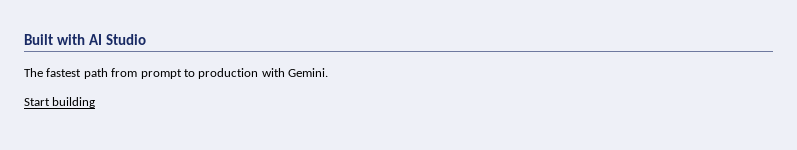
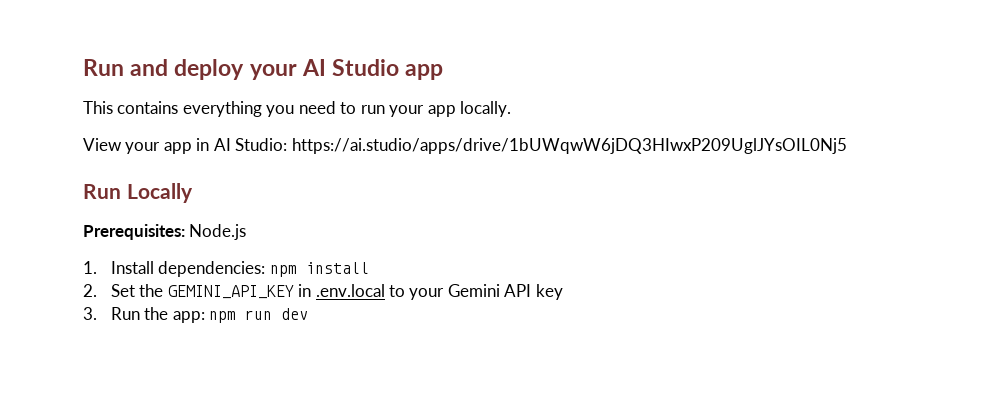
[24,34,146,45] [24,68,328,79] [24,97,96,108] Built with AI Studio // The fastest path from prompt to production with Gemini. // Start building -> [83,59,444,80] [83,101,512,117] [83,138,847,154] [83,183,193,203] [83,224,247,240] [83,261,369,277] [83,284,563,300] [83,307,309,323] Run and deploy your AI Studio app // This contains everything you need to run your app locally. // View your app in AI Studio: https://ai.studio/apps/drive/1bUWqwW6jDQ3HIwxP209UglJYsOIL0Nj5 // Run Locally // Prerequisites: Node.js // 1. Install dependencies: npm install // 2. Set the GEMINI_API_KEY in .env.local to your Gemini API key // 3. Run the app: npm run dev

